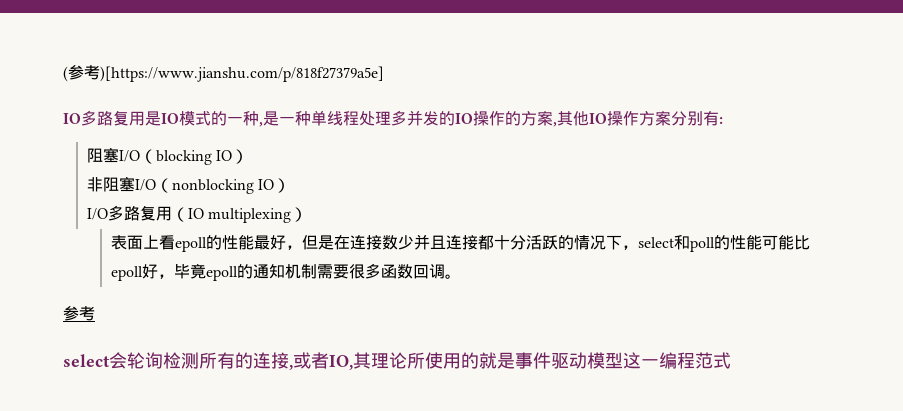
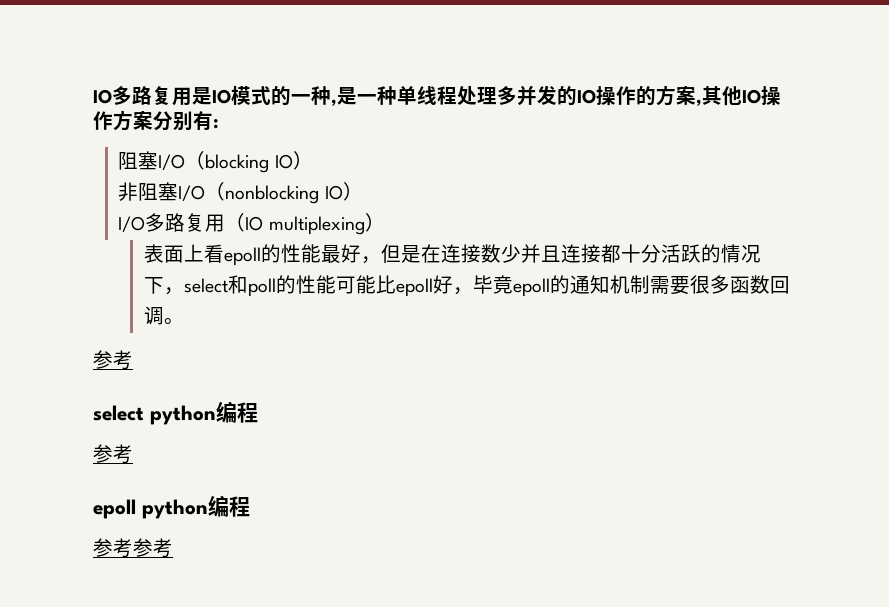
[63,65,384,82] (参考)[https://www.jianshu.com/p/818f27379a5e] // -> (93, 96) none
[109,352,731,370] 会轮询检测所有的连接,或者IO,其理论所使用的就是事件驱动模型这一编程范式 -> [150,401,258,425] [93,444,133,464] [93,495,250,519] [93,538,173,558] python编程 // 参考 // epoll python编程 // 参考参考

